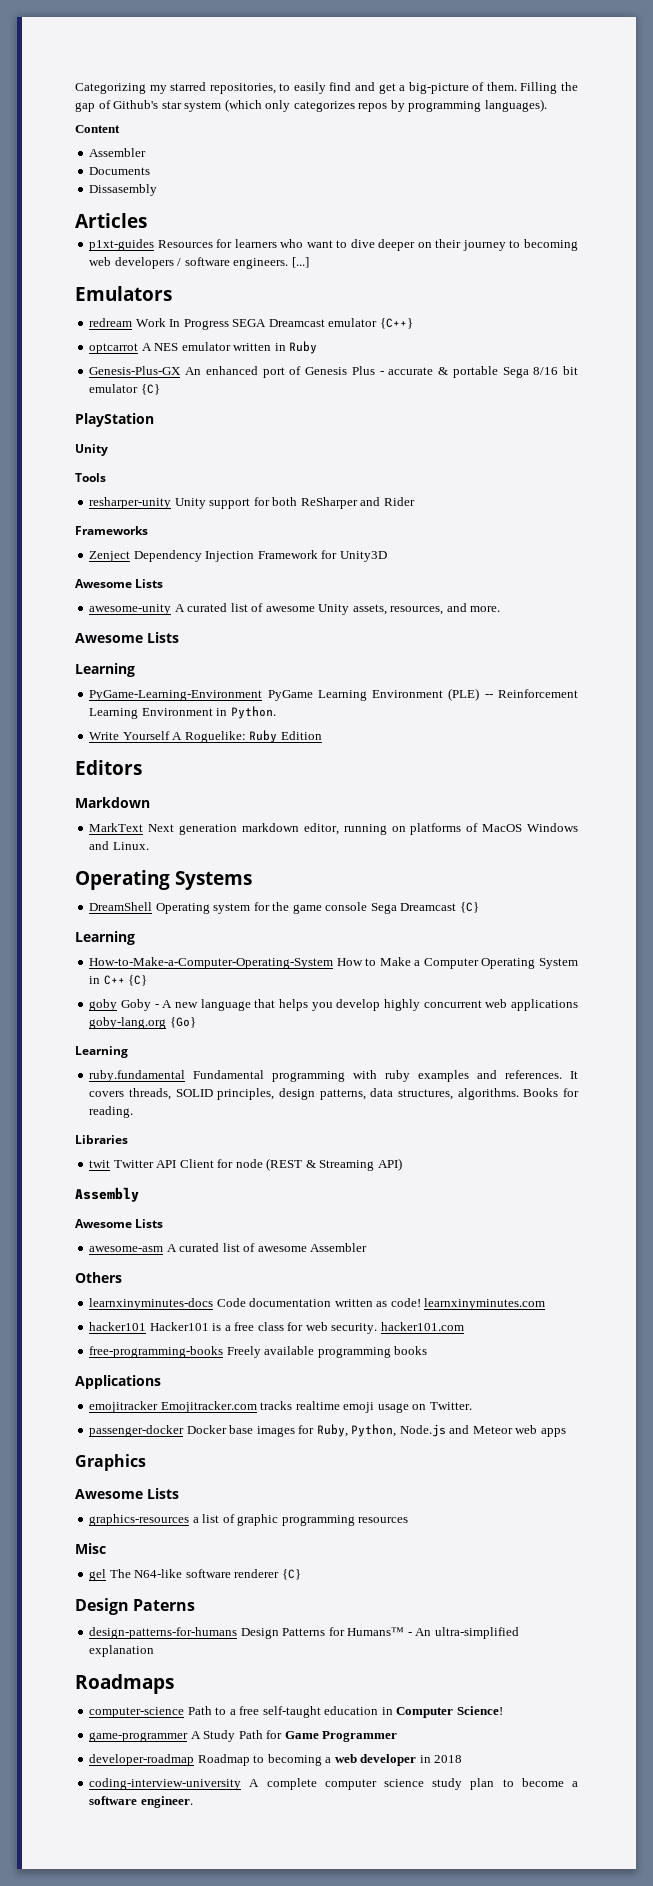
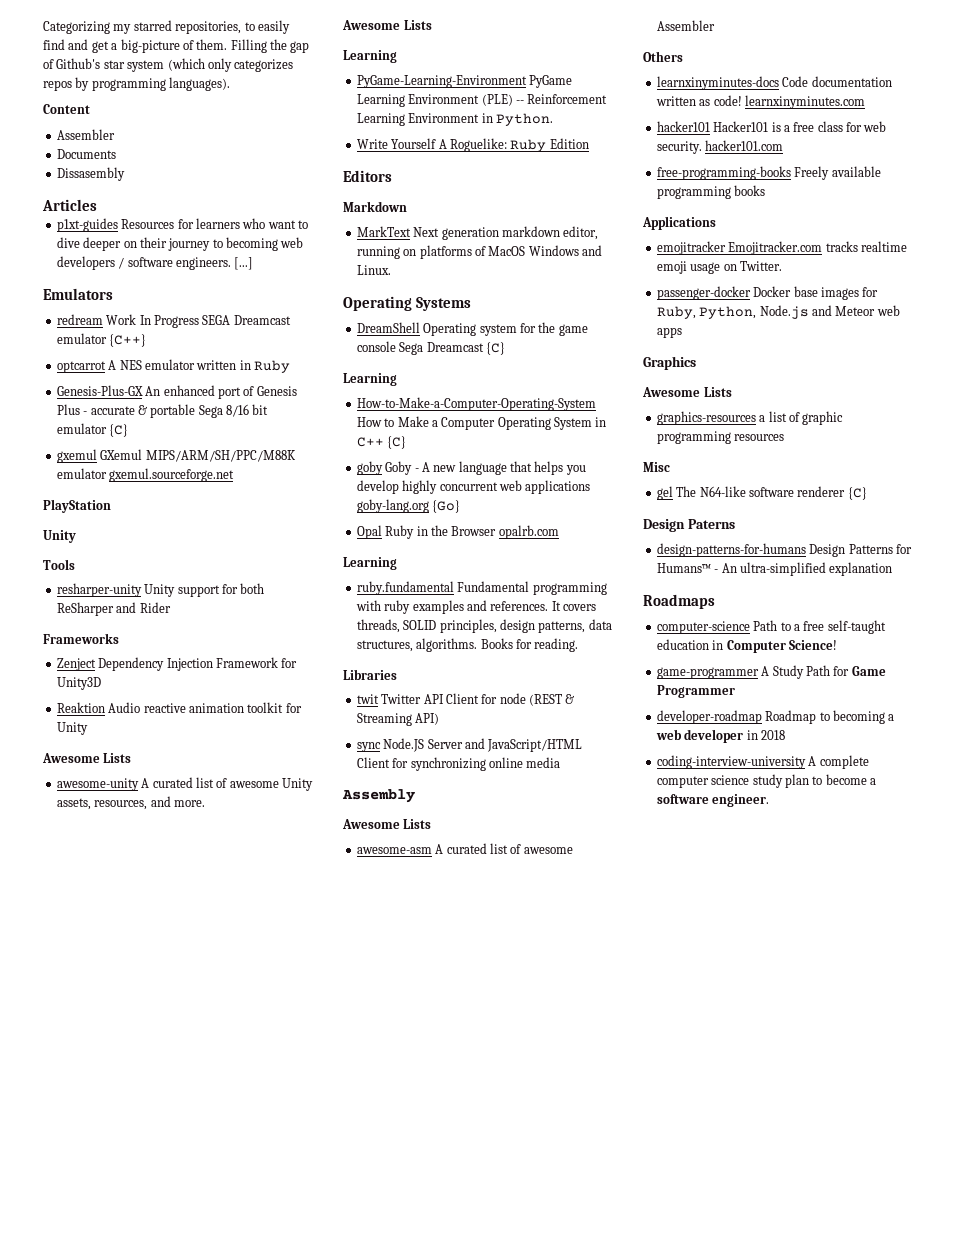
(160, 389) none -> [56,449,296,463] [56,468,235,482] // gxemul GXemul MIPS/ARM/SH/PPC/M88K emulator gxemul.sourceforge.net
(387, 556) none -> [56,702,302,713] [56,722,88,735] // Reaktion Audio reactive animation toolkit for Unity
(196, 1022) none -> [356,525,559,539] // Opal Ruby in the Browser opalrb.com
(402, 1164) none -> [356,738,583,752] [356,757,561,771] // sync Node.JS Server and JavaScript/HTML Client for synchronizing online media

